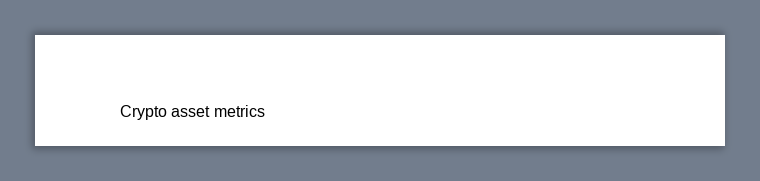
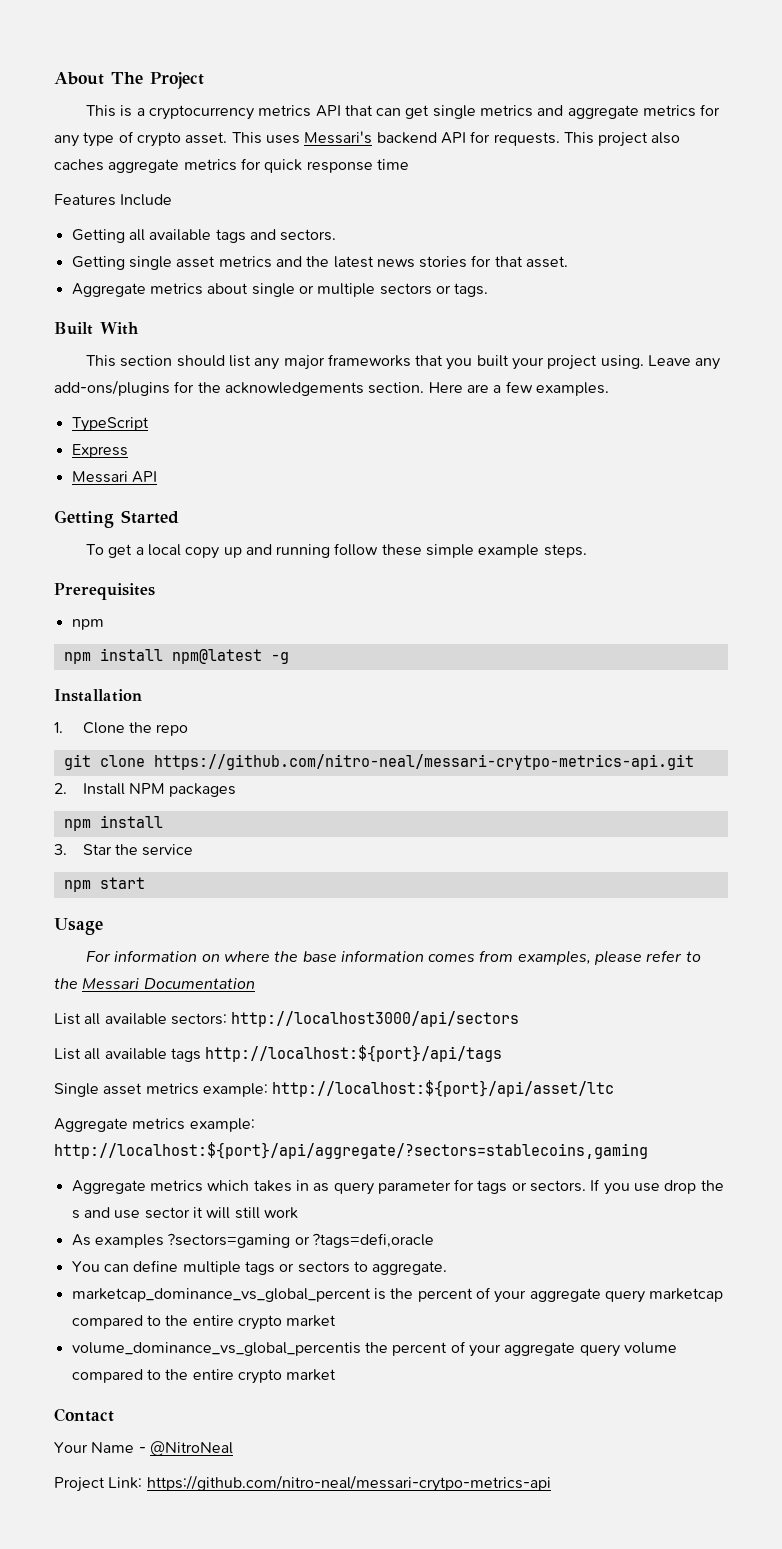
[120,105,265,120] Crypto asset metrics -> [54,72,204,89] [85,104,721,120] [54,131,681,147] [54,158,409,173] [54,194,173,206] [71,229,337,243] [71,255,569,270] [71,283,489,297] [54,322,139,335] [85,354,721,370] [54,380,609,396] [71,417,149,432] [71,444,128,458] [71,471,157,483] [54,510,179,528] [85,543,587,559] [54,583,155,600] [71,619,104,630] [63,648,289,664] [54,689,142,702] [54,722,189,736] [63,754,694,770] [54,783,237,797] [63,815,163,831] [54,844,194,856] [63,877,145,892] [54,918,103,935] [85,950,701,965] [54,978,255,989] [54,1011,520,1027] [54,1045,503,1062] [54,1080,615,1097] [54,1118,255,1132] [54,1142,648,1159] [71,1179,724,1195] [71,1207,298,1219] [71,1233,434,1248] [71,1260,448,1275] [71,1287,724,1303] [71,1315,337,1330] [71,1341,677,1357] [71,1369,337,1384] [54,1408,114,1422] [54,1441,233,1456] [54,1475,551,1492] About The Project // This is a cryptocurrency metrics API that can get single metrics and aggregate metrics for any type of crypto asset. This uses Messari's backend API for requests. This project also caches aggregate metrics for quick response time // Features Include // Getting all available tags and sectors. // Getting single asset metrics and the latest news stories for that asset. // Aggregate metrics about single or multiple sectors or tags. // Built With // This section should list any major frameworks that you built your project using. Leave any add-ons/plugins for the acknowledgements section. Here are a few examples. // TypeScript // Express // Messari API // Getting Started // To get a local copy up and running follow these simple example steps. // Prerequisites // npm // npm install npm@latest -g // Installation // 1. Clone the repo // git clone https://github.com/nitro-neal/messari-crytpo-metrics-api.git // 2. Install NPM packages // npm install // 3. Star the service // npm start // Usage // For information on where the base information comes from examples, please refer to the Messari Documentation // List all available sectors: http://localhost3000/api/sectors // List all available tags http://localhost:${port}/api/tags // Single asset metrics example: http://localhost:${port}/api/asset/ltc // Aggregate metrics example: http://localhost:${port}/api/aggregate/?sectors=stablecoins,gaming // Aggregate metrics which takes in as query parameter for tags or sectors. If you use drop the s and use sector it will still work // As examples ?sectors=gaming or ?tags=defi,oracle // You can define multiple tags or sectors to aggregate. // marketcap_dominance_vs_global_percent is the percent of your aggregate query marketcap compared to the entire crypto market // volume_dominance_vs_global_percentis the percent of your aggregate query volume compared to the entire crypto market // Contact // Your Name - @NitroNeal // Project Link: https://github.com/nitro-neal/messari-crytpo-metrics-api

